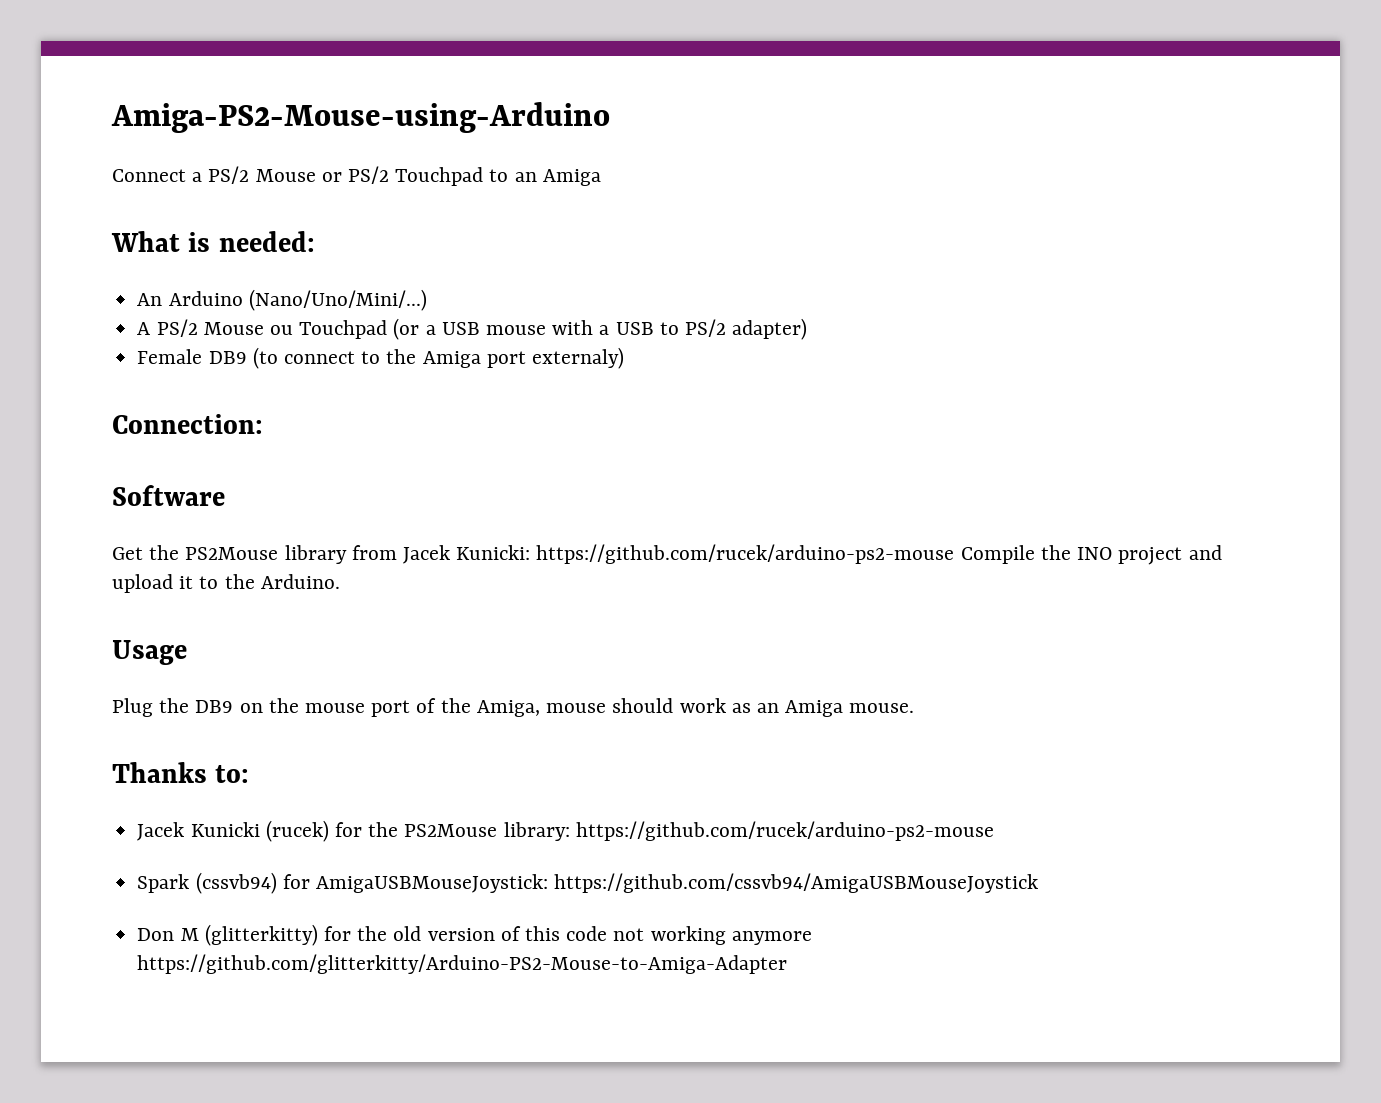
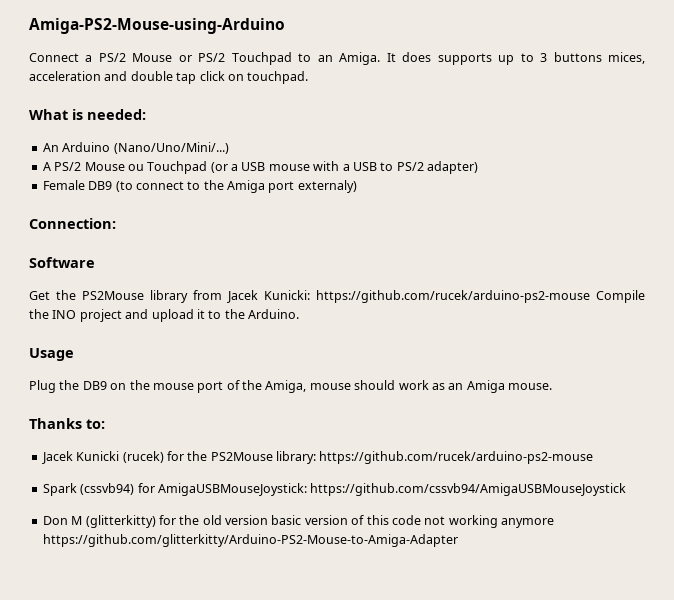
[542,169,601,186] Amiga -> [339,52,646,65] [29,71,309,84] Amiga. It does supports up to 3 buttons mices, acceleration and double tap click on touchpad.
(495, 934) none -> [271,515,348,525] basic version

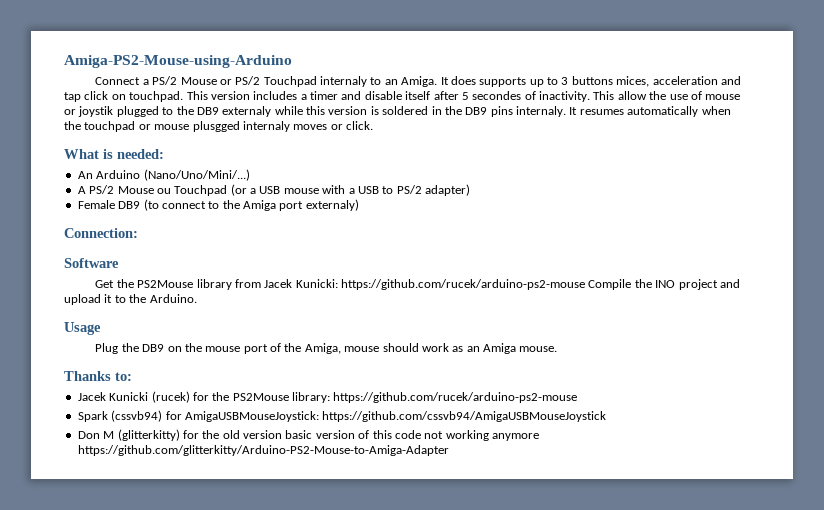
(292, 58) none -> [320,76,368,87] internaly
[130,71,173,81] double -> (741, 80) none
(309, 77) none -> [186,91,741,102] [64,106,731,117] [64,121,373,132] This version includes a timer and disable itself after 5 secondes of inactivity. This allow the use of mouse or joystik plugged to the DB9 externaly while this version is soldered in the DB9 pins internaly. It resumes automatically when the touchpad or mouse plusgged internaly moves or click.

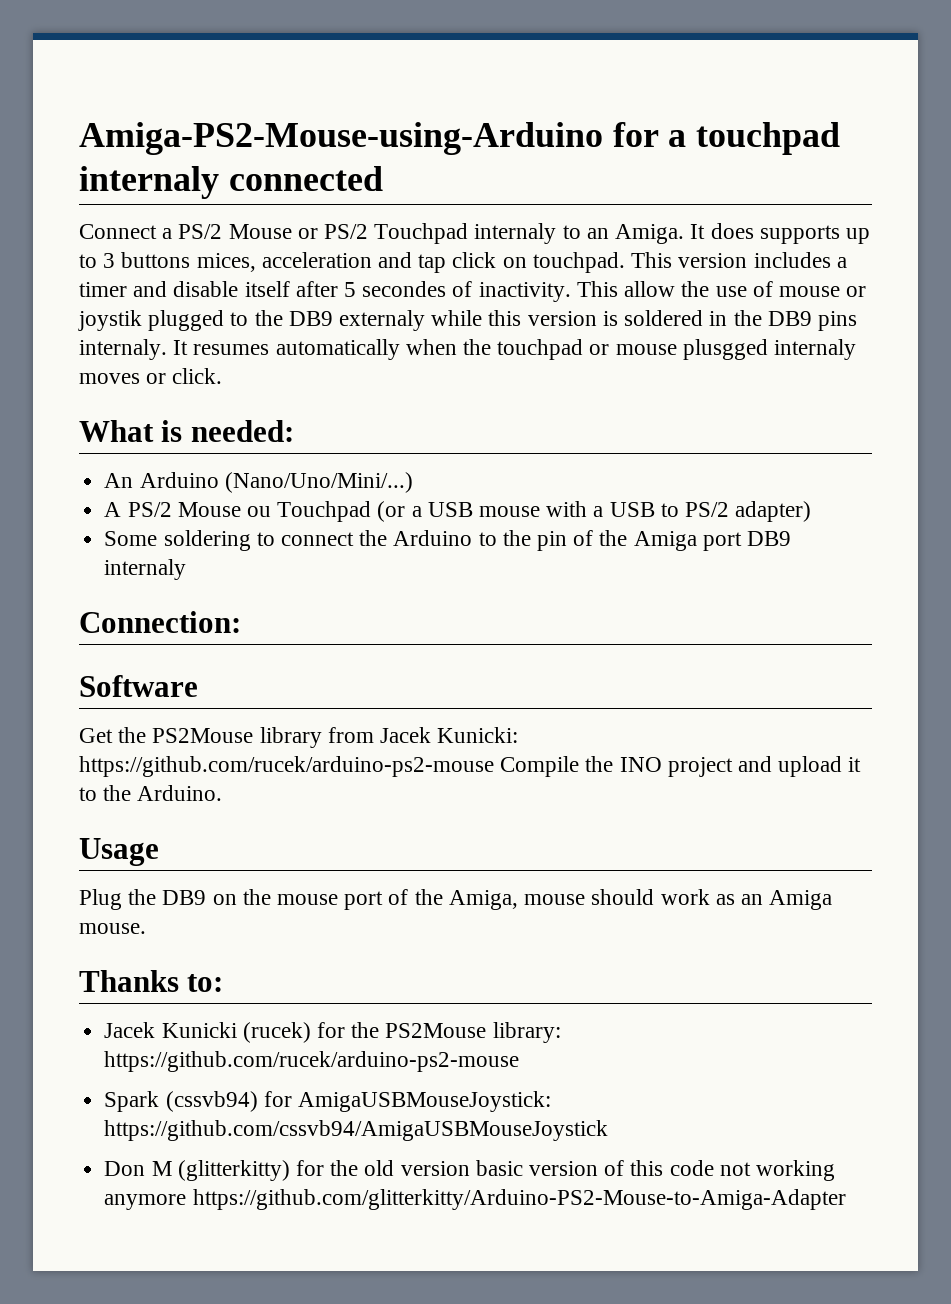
(292, 61) none -> [612,122,841,155] [79,166,383,199] for a touchpad internaly connected
[77,199,359,211] Female DB9 (to connect to the Amiga port externaly) -> [104,530,792,551] [104,559,187,580] Some soldering to connect the Arduino to the pin of the Amiga port DB9 internaly

